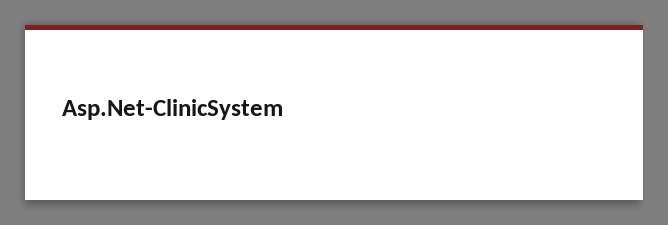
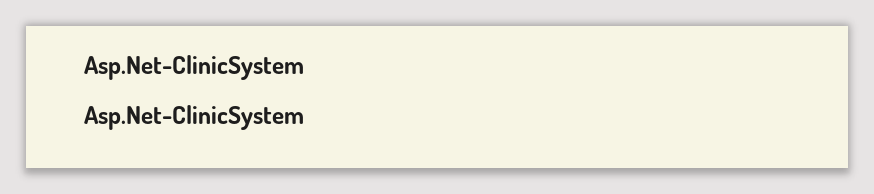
[62,99,283,120] Asp.Net-ClinicSystem -> [84,55,304,80] [84,105,304,130] Asp.Net-ClinicSystem // Asp.Net-ClinicSystem

